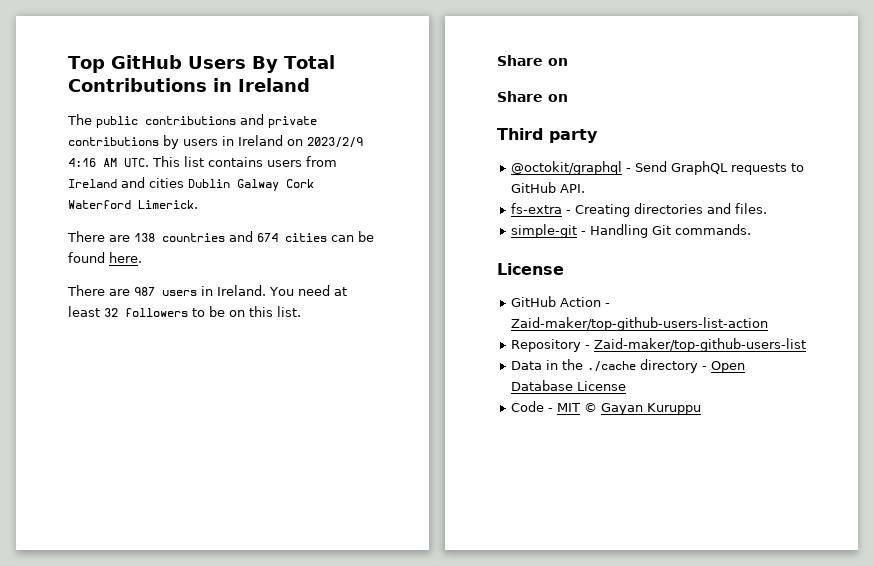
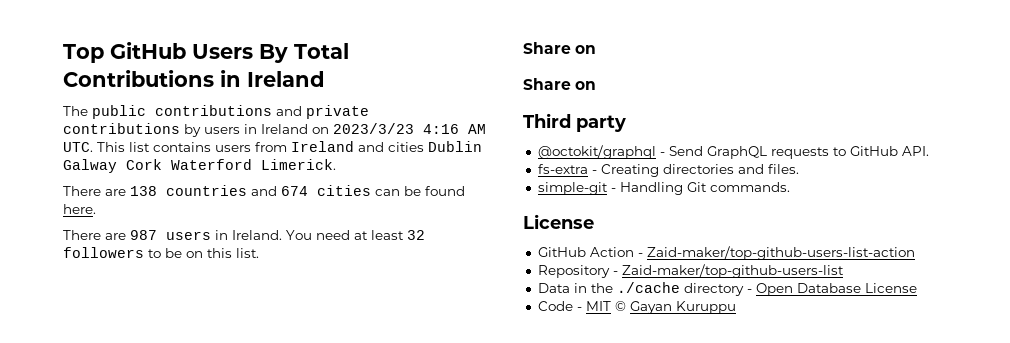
[307,137,363,148] 2023/2/9 -> [333,123,414,134] 2023/3/23

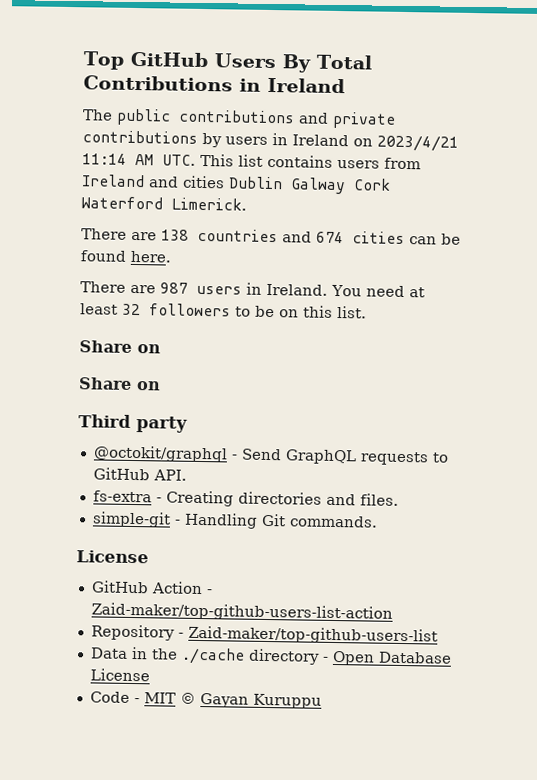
[333,123,459,134] 2023/3/23 4:16 -> [377,134,459,152] [82,153,127,165] 2023/4/21 11:14

